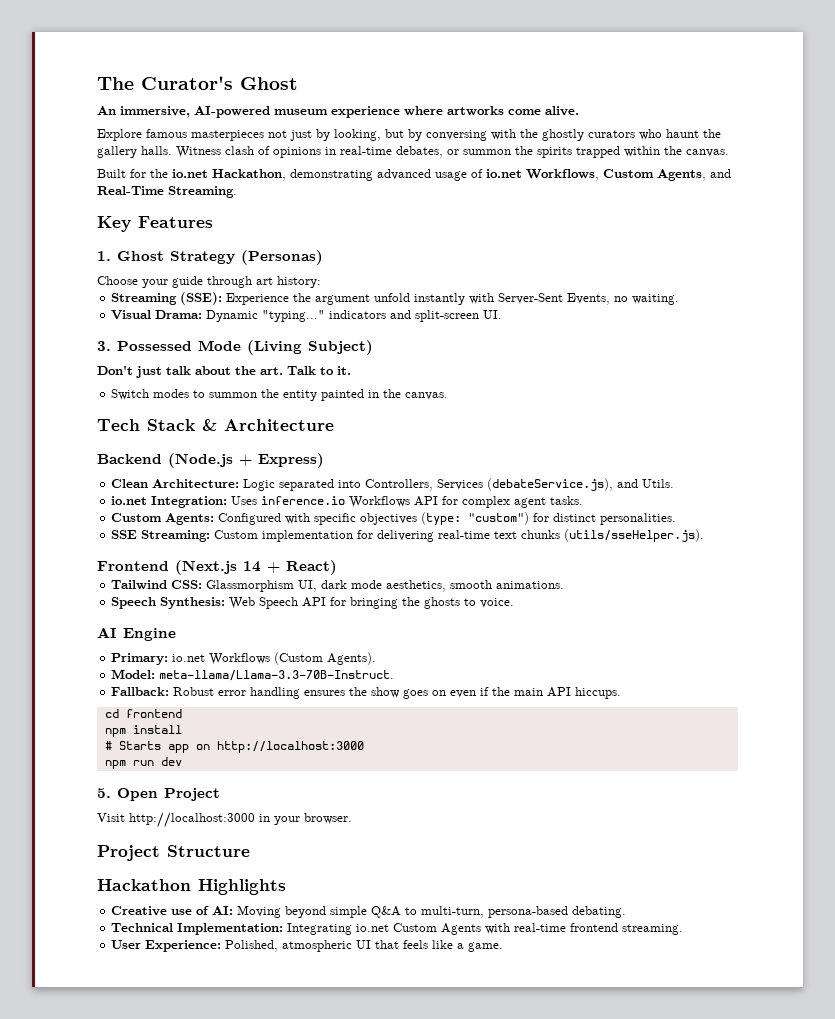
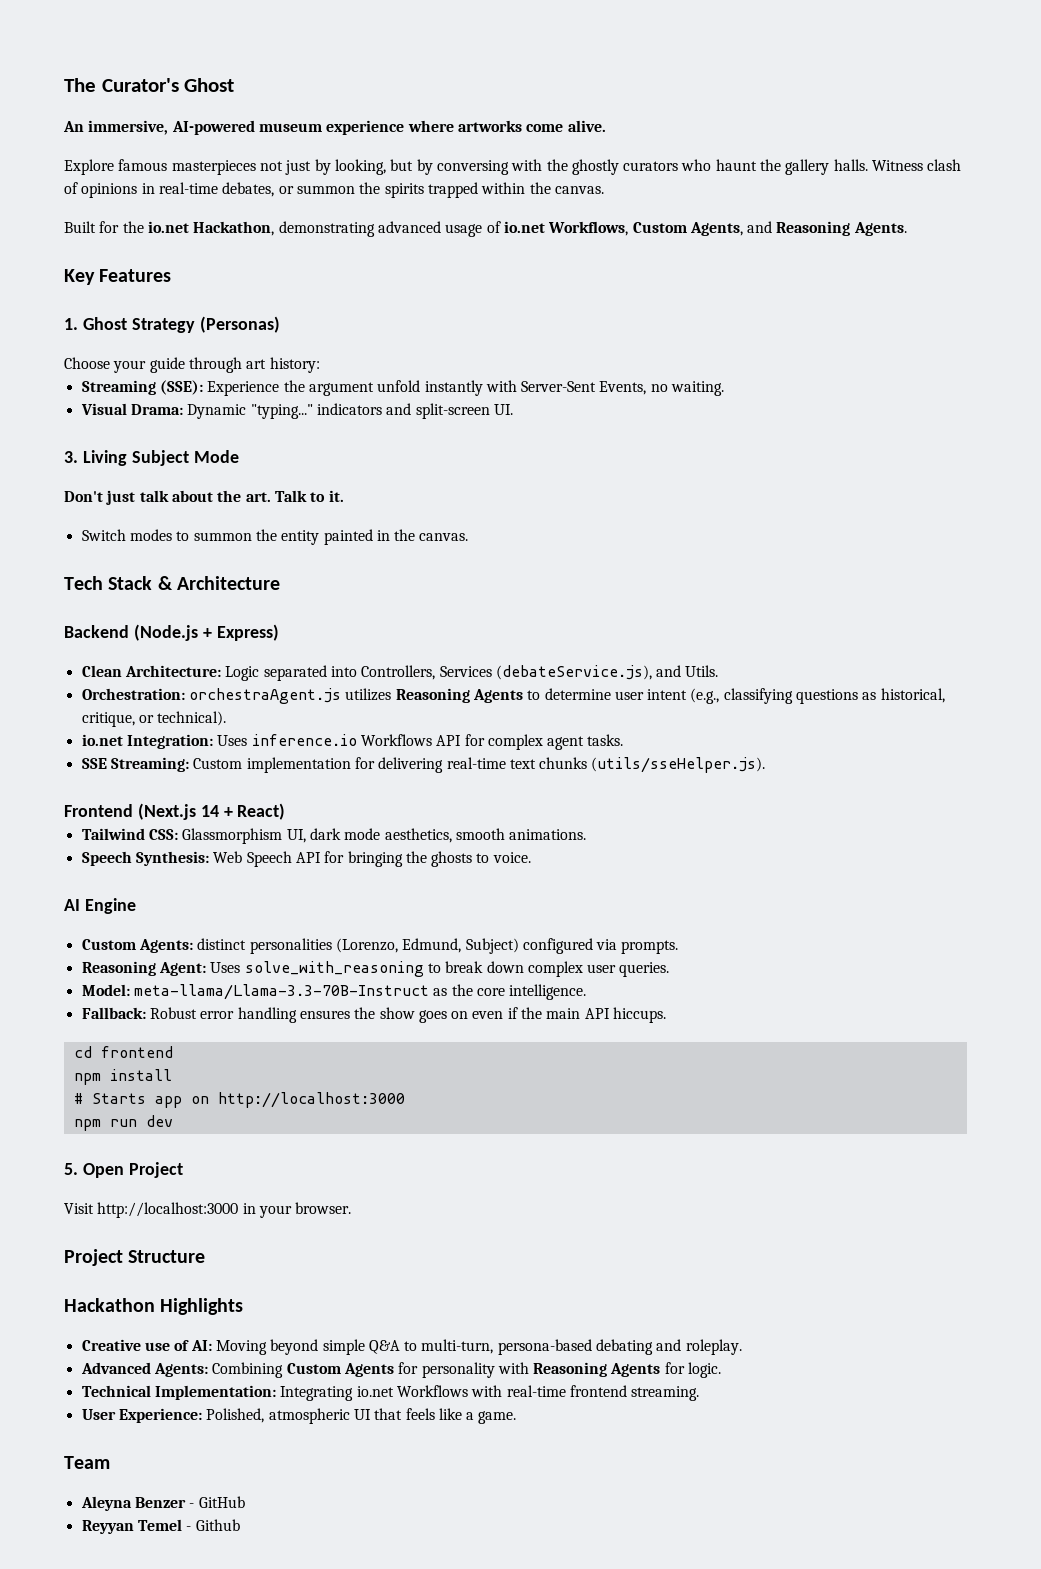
[97,186,237,198] Real-Time Streaming. -> [776,221,907,236] Reasoning Agents.
[117,341,192,351] Possessed -> [82,450,189,466] Living Subject
[247,340,373,355] (Living Subject) -> (239, 456) none
(675, 483) none -> [81,688,945,704] [81,711,227,727] // Orchestration: orchestraAgent.js utilizes Reasoning Agents to determine user intent (e.g., classifying questions as historical, critique, or technical).
[111,512,677,525] // Custom Agents: Configured with specific objectives (type: "custom") for distinct personalities. -> (624, 740) none
[111,652,377,665] [111,669,395,681] Primary: io.net Workflows (Custom Agents). // Model: meta-llama/Llama-3.3-70B-Instruct. -> [81,938,679,954] [81,961,670,977] [81,984,587,1000] Custom Agents: distinct personalities (Lorenzo, Edmund, Subject) configured via prompts. // Reasoning Agent: Uses solve_with_reasoning to break down complex user queries. // Model: meta-llama/Llama-3.3-70B-Instruct as the core intelligence.
[572,906,627,918] debating. -> [596,1339,742,1355] [80,1362,722,1378] debating and roleplay. // Advanced Agents: Combining Custom Agents for personality with Reasoning Agents for logic.
[393,923,482,935] Custom Agents -> [396,1385,468,1397] Workflows
(504, 947) none -> [64,1456,110,1469] [80,1496,245,1511] [81,1519,240,1534] // Team // Aleyna Benzer - GitHub // Reyyan Temel - Github

